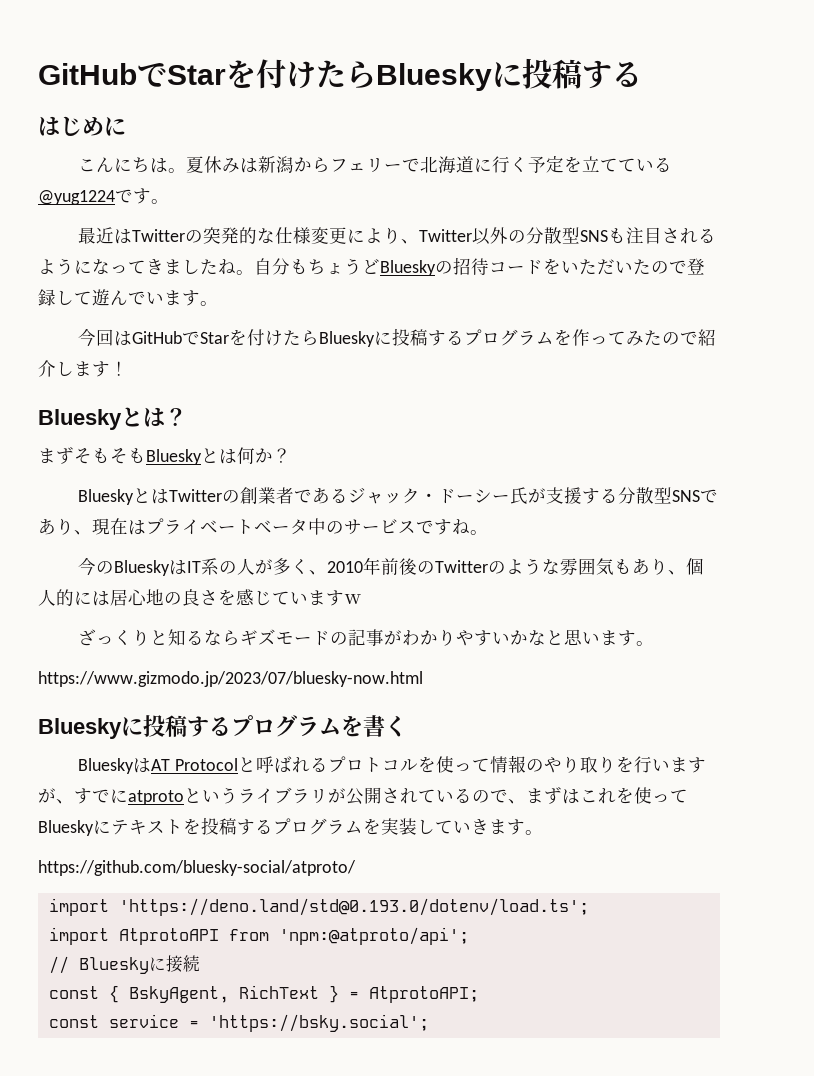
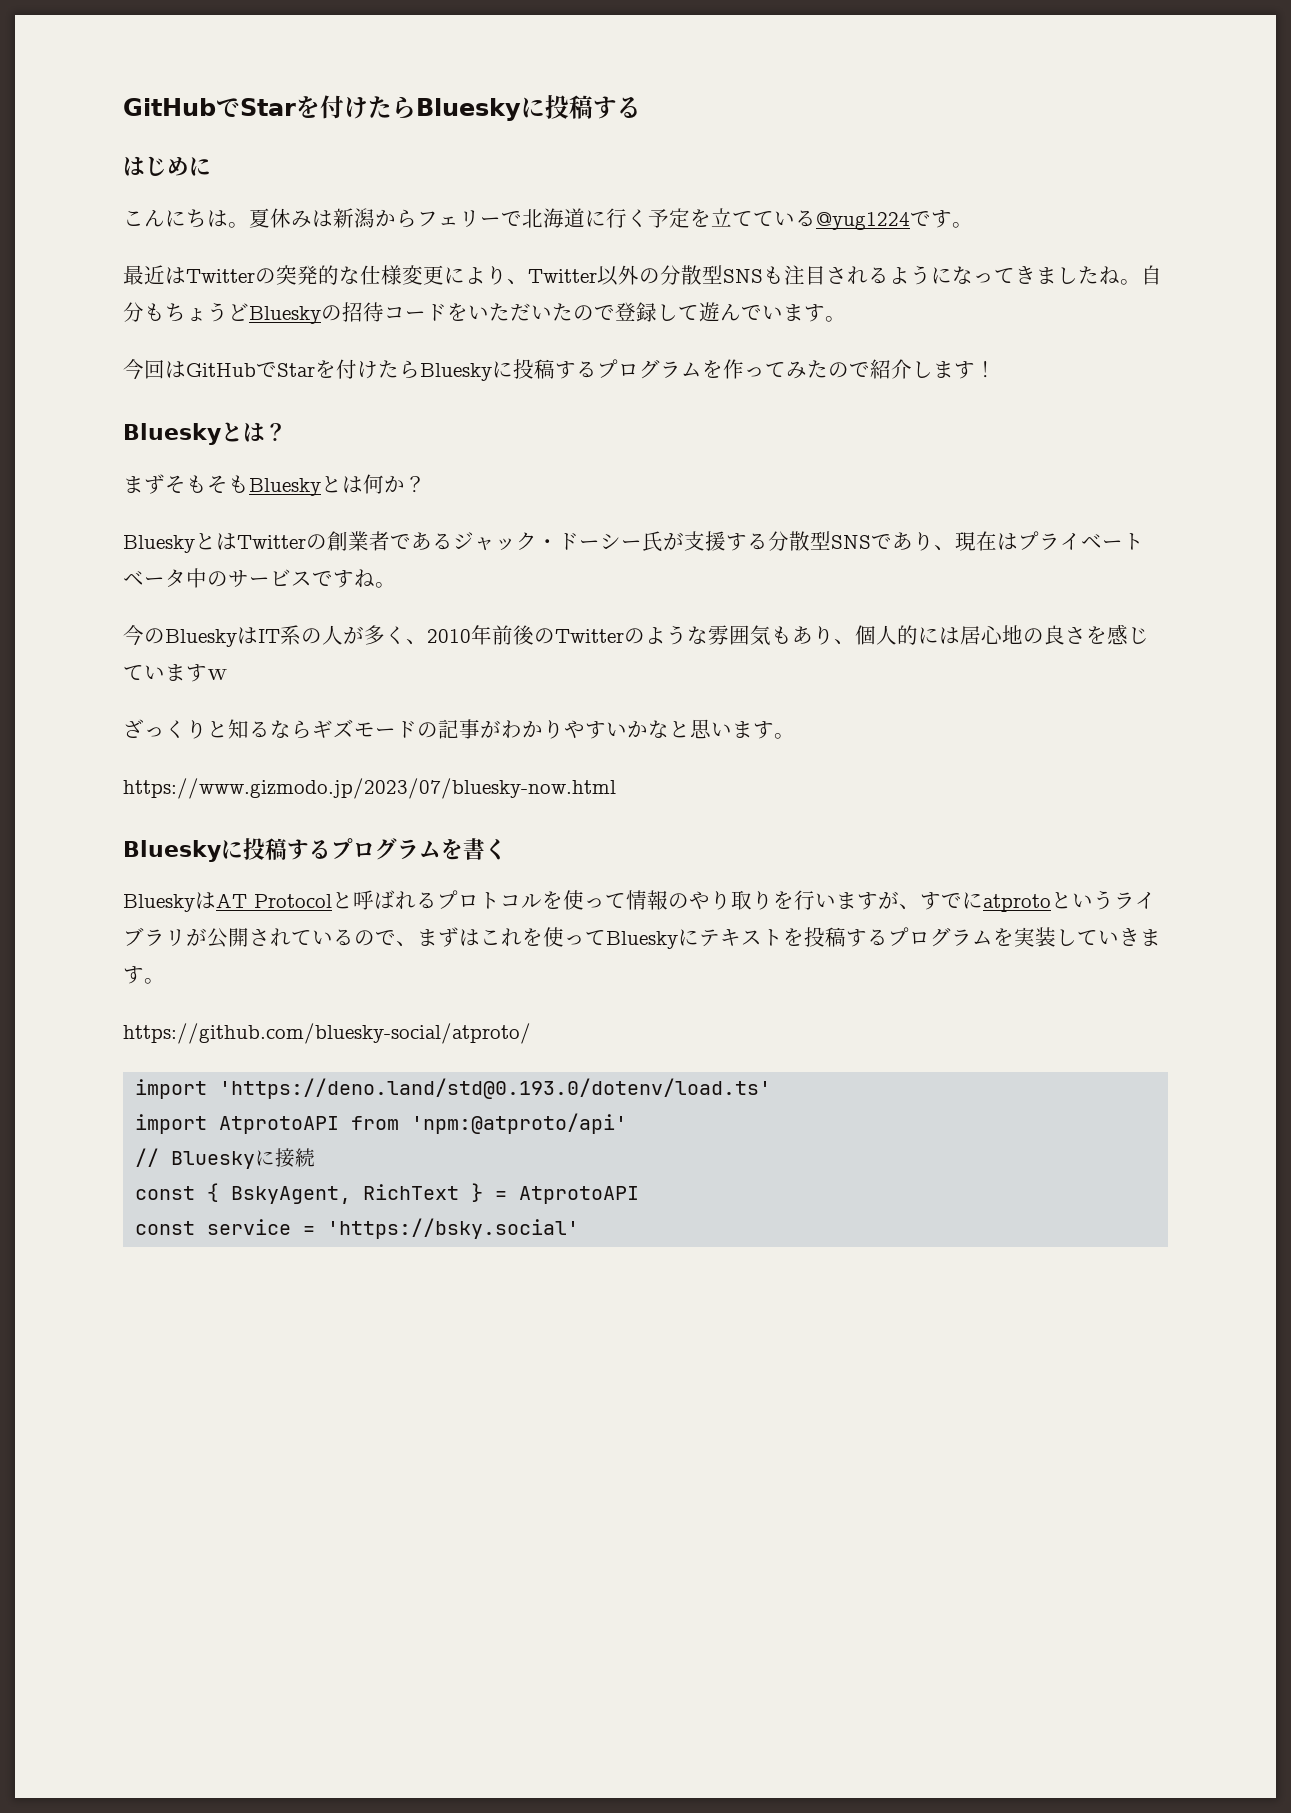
[118,898,589,916] 'https://deno.land/std@0.193.0/dotenv/load.ts'; -> [219,1078,772,1099] 'https://deno.land/std@0.193.0/dotenv/load.ts'
[278,927,469,945] 'npm:@atproto/api'; -> [411,1113,628,1134] 'npm:@atproto/api'
[368,986,479,1003] AtprotoAPI; -> [519,1186,640,1204] AtprotoAPI
[208,1014,429,1032] 'https://bsky.social'; -> [327,1218,580,1239] 'https://bsky.social'

